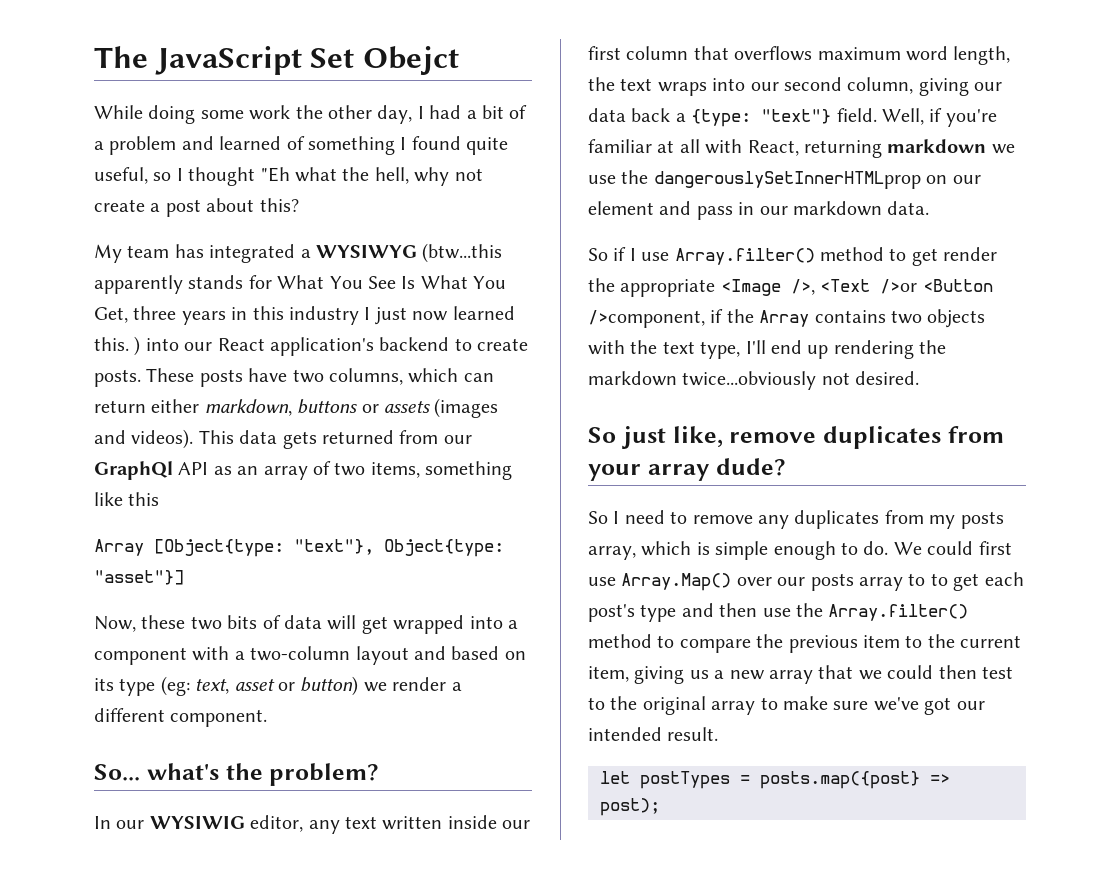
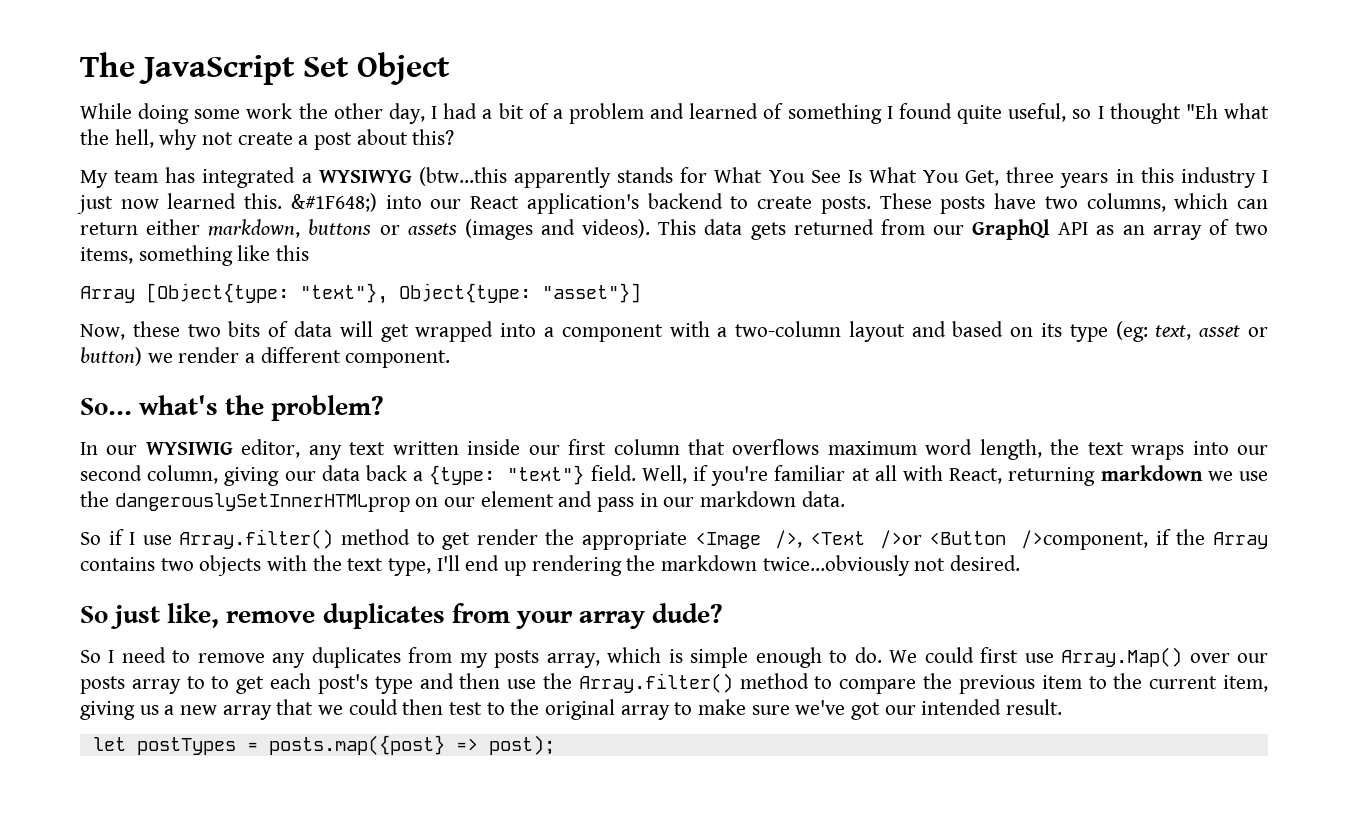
[362,46,459,75] Obejct -> [357,52,450,85] Object
[134,336,141,356] ) -> [290,193,377,212] &#1F648;)

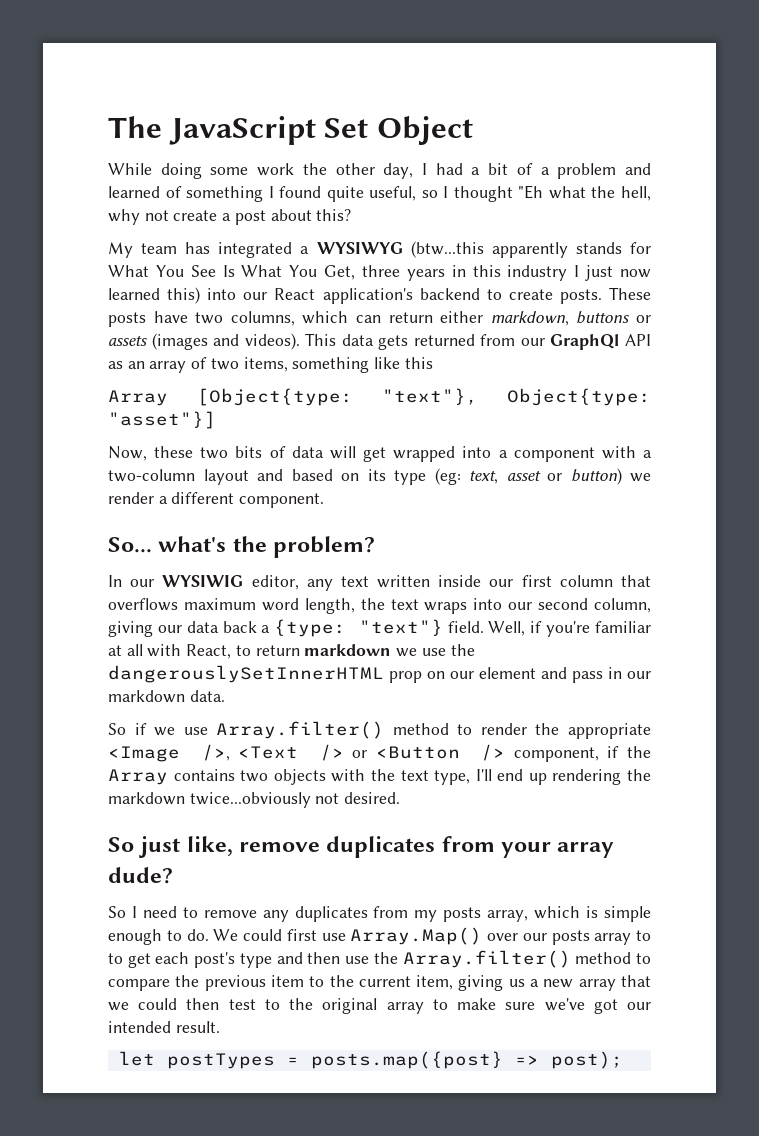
[244,193,377,212] this. &#1F648;) -> [167,287,201,304] this)
[1008,467,1096,486] returning -> [235,645,300,656] to return
[114,493,410,512] dangerouslySetInnerHTMLprop -> [108,665,422,683] dangerouslySetInnerHTML prop
[129,532,136,545] I -> [154,727,176,736] we
[442,532,471,550] get -> (473, 729) none
[879,530,1149,550] />or <Button />component, -> [319,744,599,762] /> or <Button /> component,

